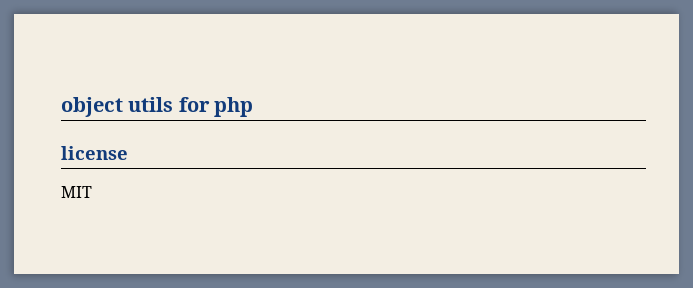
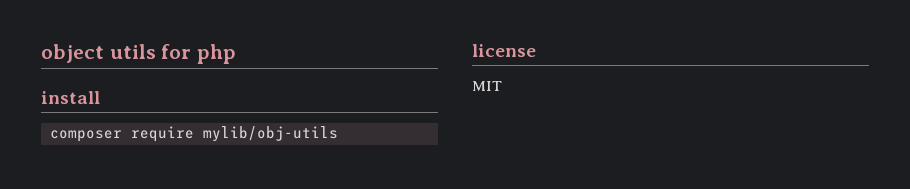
(254, 107) none -> [41,91,100,104] [50,126,338,142] // install // composer require mylib/obj-utils

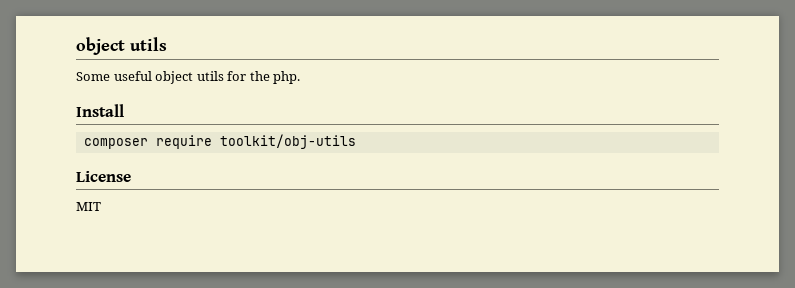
[41,44,237,64] [41,91,100,104] object utils for php // install -> [76,37,167,55] [76,71,301,84] [76,104,124,117] object utils // Some useful object utils for the php. // Install
[203,126,338,142] [472,44,536,57] mylib/obj-utils // license -> [219,134,356,149] [76,171,131,182] toolkit/obj-utils // License

